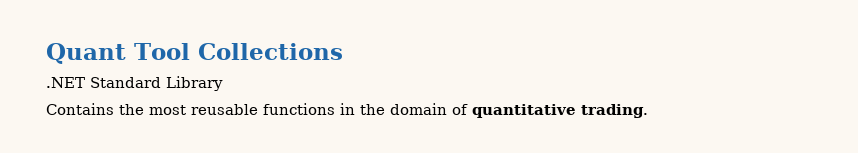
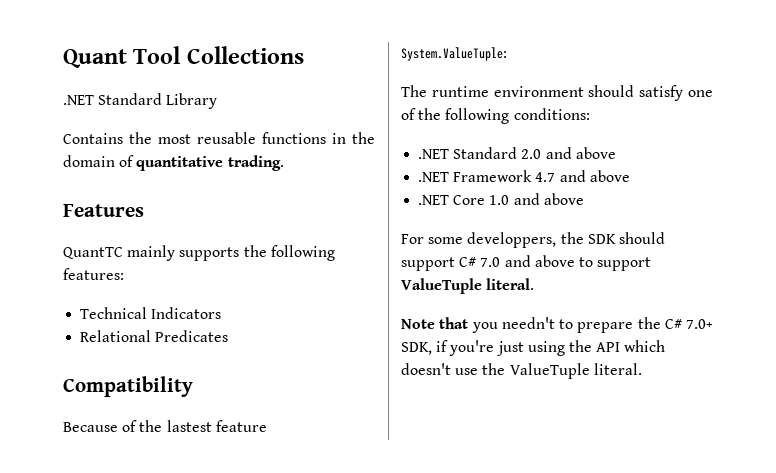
(648, 111) none -> [63,204,144,217] [63,245,335,261] [63,268,124,280] [80,307,222,319] [80,330,229,342] [63,376,193,397] [63,420,267,432] [401,47,507,61] [401,85,713,101] [401,108,590,124] [418,147,616,159] [418,170,630,182] [418,193,584,205] [401,232,665,248] [401,255,652,271] [401,278,535,294] [401,317,713,333] [401,340,666,356] [401,363,642,379] // Features // QuantTC mainly supports the following features: // Technical Indicators // Relational Predicates // Compatibility // Because of the lastest feature System.ValueTuple: // The runtime environment should satisfy one of the following conditions: // .NET Standard 2.0 and above // .NET Framework 4.7 and above // .NET Core 1.0 and above // For some developpers, the SDK should support C# 7.0 and above to support ValueTuple literal. // Note that you needn't to prepare the C# 7.0+ SDK, if you're just using the API which doesn't use the ValueTuple literal.

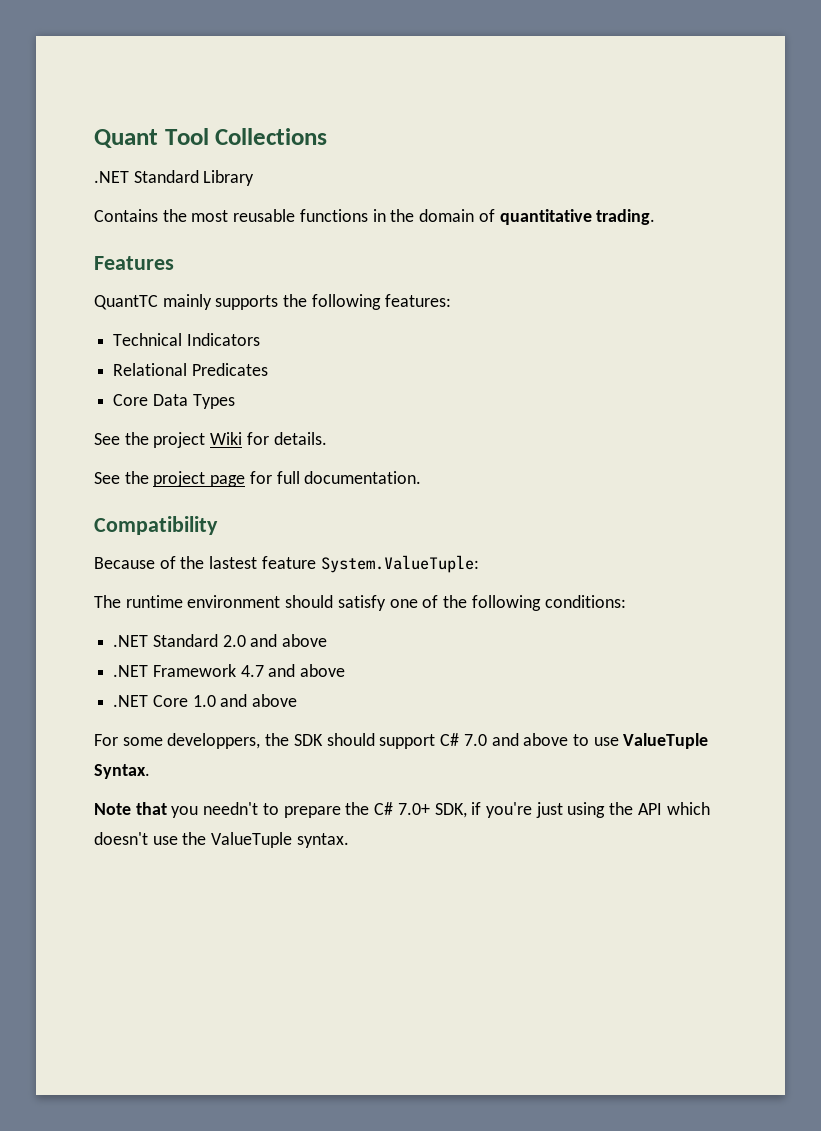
(229, 336) none -> [113,394,235,409] [94,432,327,448] [94,471,422,487] // Core Data Types // See the project Wiki for details. // See the project page for full documentation.
[597,257,652,271] [401,278,535,294] support ValueTuple literal. -> [593,733,709,749] [94,764,150,779] use ValueTuple Syntax.
[593,363,642,375] literal. -> [296,833,349,848] syntax.

